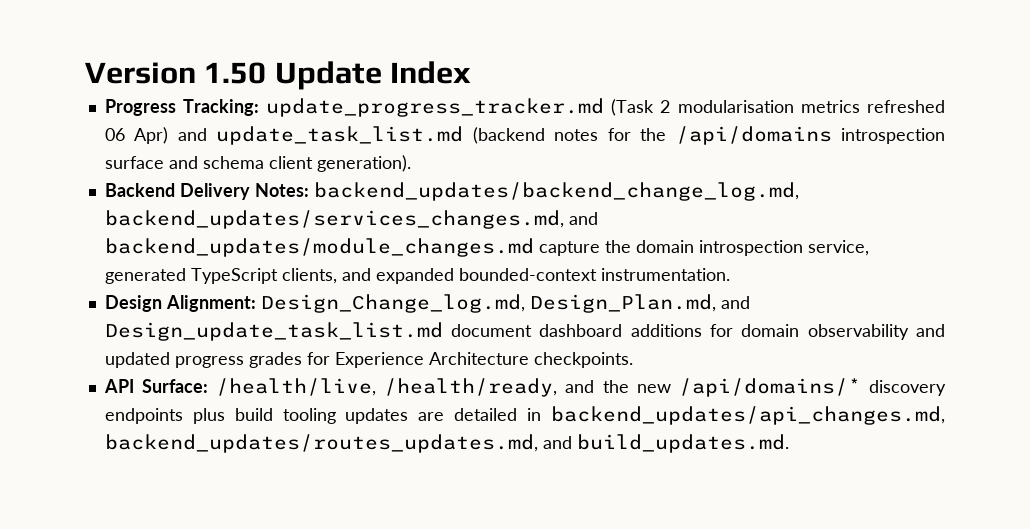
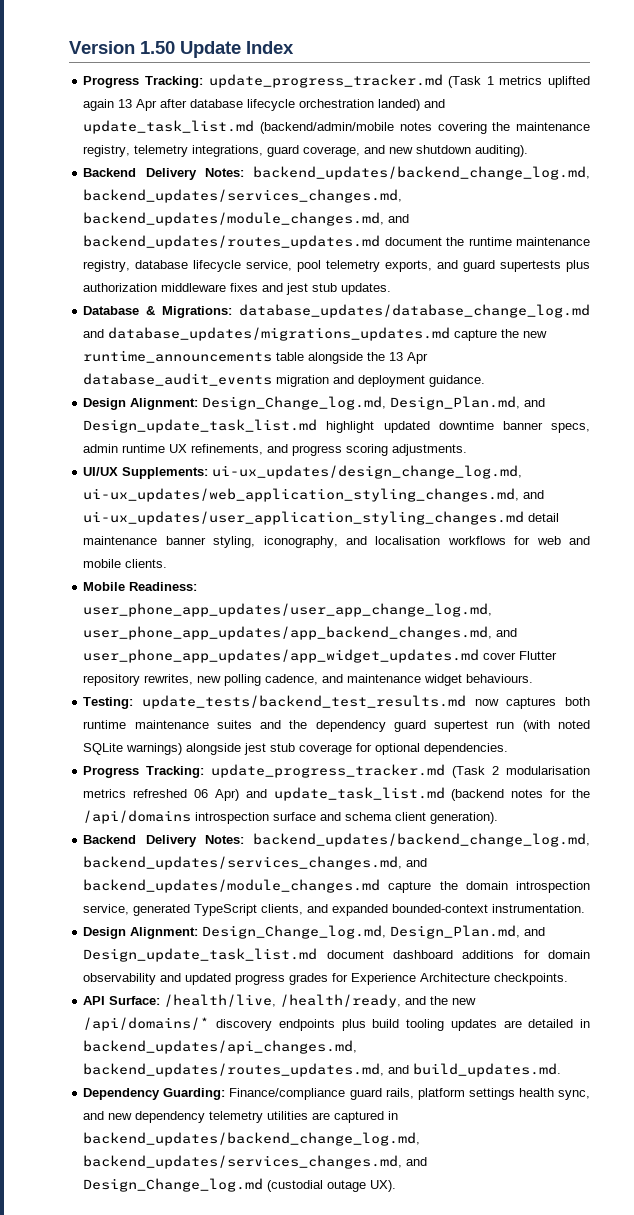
(472, 72) none -> [83,74,590,88] [83,99,446,111] [83,120,590,134] [83,145,529,157] [83,166,590,180] [83,189,403,203] [83,212,410,226] [83,235,590,249] [83,260,591,272] [83,283,392,295] [83,304,590,318] [83,327,548,341] [83,350,429,364] [83,373,486,387] [83,396,546,410] [83,419,590,433] [83,444,468,456] [83,465,523,479] [83,488,545,502] [83,511,560,525] [83,536,590,548] [83,559,168,568] [83,582,198,591] [83,603,493,617] [83,626,518,640] [83,649,558,663] [83,674,534,686] [83,695,590,709] [83,720,590,732] [83,743,509,755] // Progress Tracking: update_progress_tracker.md (Task 1 metrics uplifted again 13 Apr after database lifecycle orchestration landed) and update_task_list.md (backend/admin/mobile notes covering the maintenance registry, telemetry integrations, guard coverage, and new shutdown auditing). // Backend Delivery Notes: backend_updates/backend_change_log.md, backend_updates/services_changes.md, backend_updates/module_changes.md, and backend_updates/routes_updates.md document the runtime maintenance registry, database lifecycle service, pool telemetry exports, and guard supertests plus authorization middleware fixes and jest stub updates. // Database & Migrations: database_updates/database_change_log.md and database_updates/migrations_updates.md capture the new runtime_announcements table alongside the 13 Apr database_audit_events migration and deployment guidance. // Design Alignment: Design_Change_log.md, Design_Plan.md, and Design_update_task_list.md highlight updated downtime banner specs, admin runtime UX refinements, and progress scoring adjustments. // UI/UX Supplements: ui-ux_updates/design_change_log.md, ui-ux_updates/web_application_styling_changes.md, and ui-ux_updates/user_application_styling_changes.md detail maintenance banner styling, iconography, and localisation workflows for web and mobile clients. // Mobile Readiness: user_phone_app_updates/user_app_change_log.md, user_phone_app_updates/app_backend_changes.md, and user_phone_app_updates/app_widget_updates.md cover Flutter repository rewrites, new polling cadence, and maintenance widget behaviours. // Testing: update_tests/backend_test_results.md now captures both runtime maintenance suites and the dependency guard supertest run (with noted SQLite warnings) alongside jest stub coverage for optional dependencies.
(789, 443) none -> [83,1088,590,1100] [83,1111,399,1123] [83,1132,421,1146] [83,1155,428,1169] [83,1178,397,1192] // Dependency Guarding: Finance/compliance guard rails, platform settings health sync, and new dependency telemetry utilities are captured in backend_updates/backend_change_log.md, backend_updates/services_changes.md, and Design_Change_log.md (custodial outage UX).

